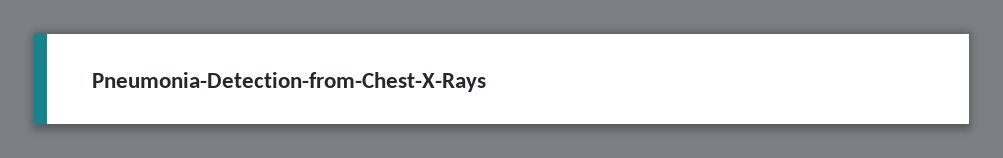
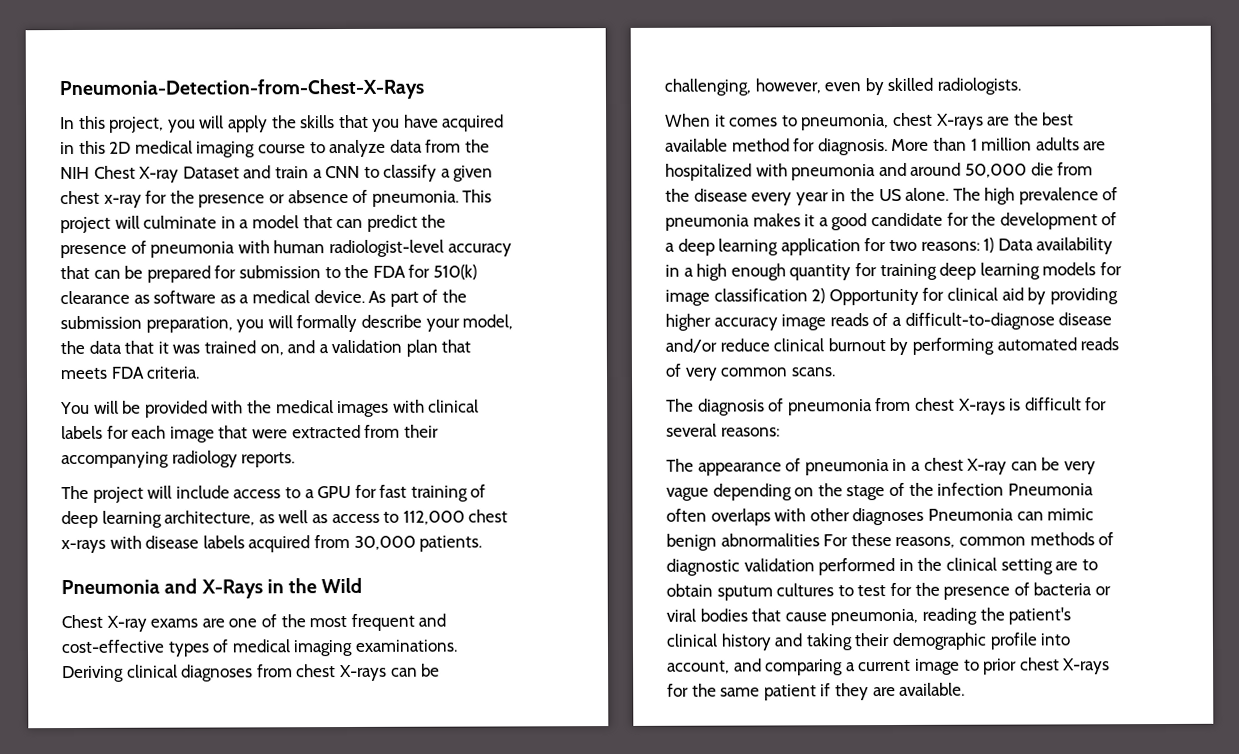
(486, 82) none -> [60,114,505,133] [60,139,490,158] [60,164,494,183] [60,189,493,208] [60,214,447,234] [60,239,512,259] [60,264,477,283] [60,289,467,307] [60,314,514,333] [60,339,472,357] [60,366,201,380] [60,399,480,418] [61,424,439,443] [61,450,296,469] [61,484,487,503] [61,509,509,529] [61,534,483,554] [61,577,363,599] [61,613,447,632] [61,639,458,657] [62,663,441,683] [664,77,1021,96] [665,112,1075,131] [665,137,1107,156] [665,162,1094,181] [665,187,1119,206] [665,212,1118,231] [665,237,1114,256] [665,262,1122,281] [665,287,1118,306] [665,312,1113,331] [665,337,1120,356] [665,363,835,381] [666,397,1108,416] [666,423,780,437] [666,457,1096,476] [666,482,1094,501] [666,507,1095,526] [666,532,1115,551] [666,557,1098,576] [666,582,1111,601] [666,607,1072,626] [666,632,1071,651] [667,657,1111,676] [667,682,966,701] // In this project, you will apply the skills that you have acquired in this 2D medical imaging course to analyze data from the NIH Chest X-ray Dataset and train a CNN to classify a given chest x-ray for the presence or absence of pneumonia. This project will culminate in a model that can predict the presence of pneumonia with human radiologist-level accuracy that can be prepared for submission to the FDA for 510(k) clearance as software as a medical device. As part of the submission preparation, you will formally describe your model, the data that it was trained on, and a validation plan that meets FDA criteria. // You will be provided with the medical images with clinical labels for each image that were extracted from their accompanying radiology reports. // The project will include access to a GPU for fast training of deep learning architecture, as well as access to 112,000 chest x-rays with disease labels acquired from 30,000 patients. // Pneumonia and X-Rays in the Wild // Chest X-ray exams are one of the most frequent and cost-effective types of medical imaging examinations. Deriving clinical diagnoses from chest X-rays can be challenging, however, even by skilled radiologists. // When it comes to pneumonia, chest X-rays are the best available method for diagnosis. More than 1 million adults are hospitalized with pneumonia and around 50,000 die from the disease every year in the US alone. The high prevalence of pneumonia makes it a good candidate for the development of a deep learning application for two reasons: 1) Data availability in a high enough quantity for training deep learning models for image classification 2) Opportunity for clinical aid by providing higher accuracy image reads of a difficult-to-diagnose disease and/or reduce clinical burnout by performing automated reads of very common scans. // The diagnosis of pneumonia from chest X-rays is difficult for several reasons: // The appearance of pneumonia in a chest X-ray can be very vague depending on the stage of the infection Pneumonia often overlaps with other diagnoses Pneumonia can mimic benign abnormalities For these reasons, common methods of diagnostic validation performed in the clinical setting are to obtain sputum cultures to test for the presence of bacteria or viral bodies that cause pneumonia, reading the patient's clinical history and taking their demographic profile into account, and comparing a current image to prior chest X-rays for the same patient if they are available.

